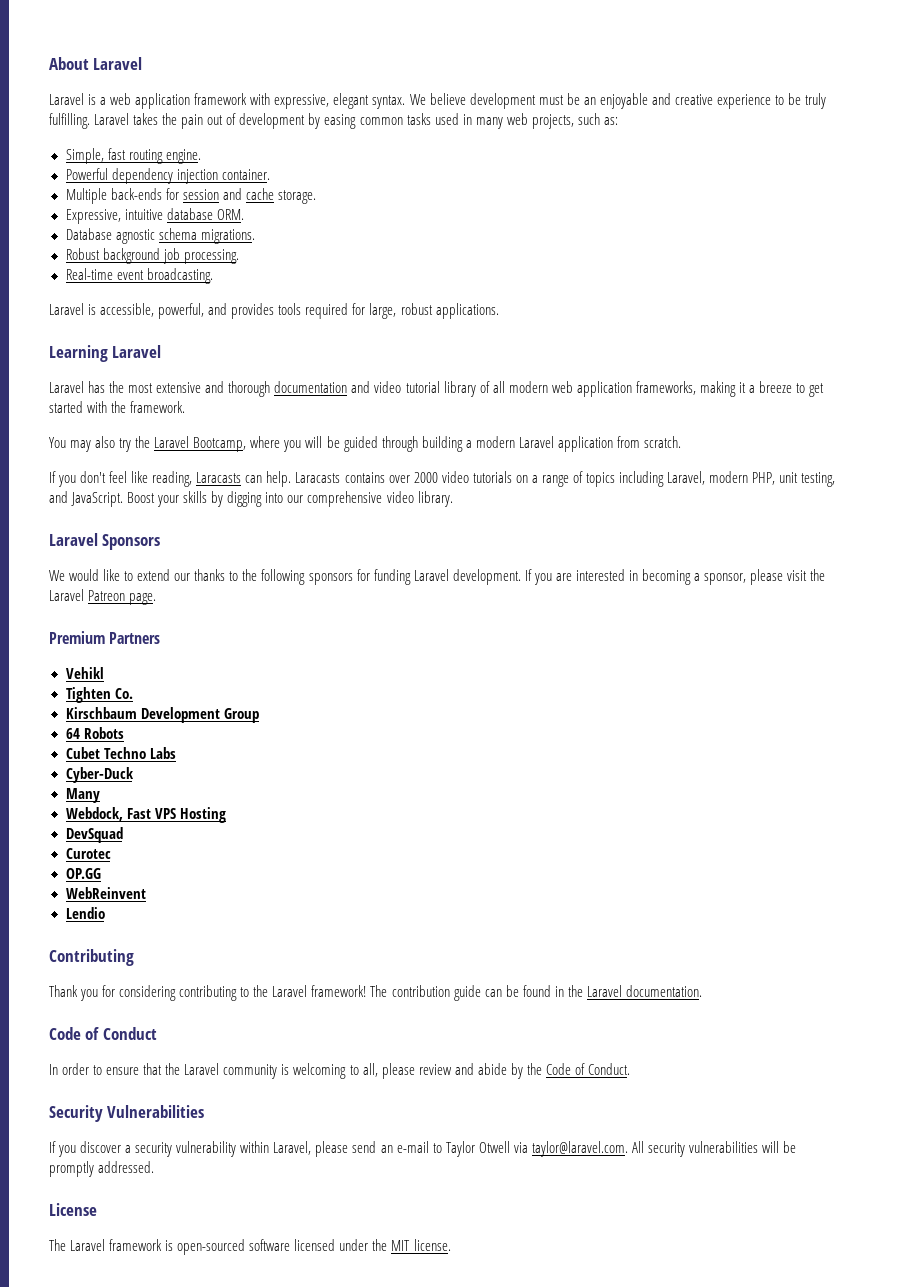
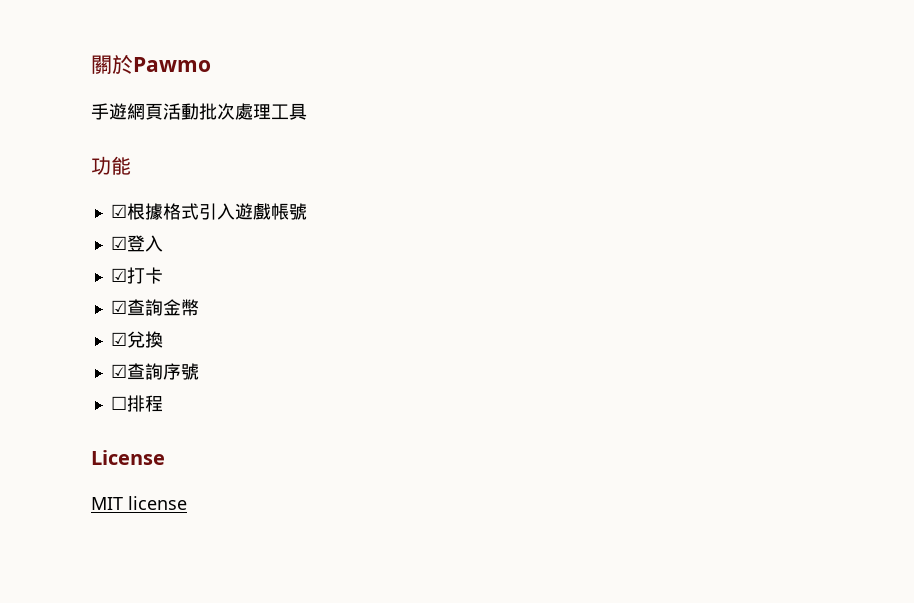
[49,57,143,70] [49,93,827,109] [49,113,618,129] [65,148,201,164] [65,168,270,184] [65,188,316,204] [65,208,244,224] [65,228,255,244] [65,248,239,264] [65,268,213,284] [49,303,499,319] [49,345,162,362] [49,381,825,397] [49,401,186,413] [49,436,681,452] [49,471,836,487] [49,491,453,507] [49,533,161,550] [49,569,826,585] [49,589,157,605] [49,631,161,644] [65,667,104,679] [65,687,133,703] [65,707,259,723] [65,727,124,739] [65,747,176,759] [65,767,134,783] [65,788,100,803] [65,807,226,823] [65,827,123,843] [65,848,111,859] [65,868,102,879] [65,887,146,899] [65,907,105,919] [49,949,134,966] [49,985,702,1001] [49,1027,157,1040] [49,1063,630,1079] [49,1105,205,1122] [49,1141,797,1157] [49,1161,155,1177] [49,1203,97,1216] [49,1239,451,1255] About Laravel // Laravel is a web application framework with expressive, elegant syntax. We believe development must be an enjoyable and creative experience to be truly fulfilling. Laravel takes the pain out of development by easing common tasks used in many web projects, such as: // Simple, fast routing engine. // Powerful dependency injection container. // Multiple back-ends for session and cache storage. // Expressive, intuitive database ORM. // Database agnostic schema migrations. // Robust background job processing. // Real-time event broadcasting. // Laravel is accessible, powerful, and provides tools required for large, robust applications. // Learning Laravel // Laravel has the most extensive and thorough documentation and video tutorial library of all modern web application frameworks, making it a breeze to get started with the framework. // You may also try the Laravel Bootcamp, where you will be guided through building a modern Laravel application from scratch. // If you don't feel like reading, Laracasts can help. Laracasts contains over 2000 video tutorials on a range of topics including Laravel, modern PHP, unit testing, and JavaScript. Boost your skills by digging into our comprehensive video library. // Laravel Sponsors // We would like to extend our thanks to the following sponsors for funding Laravel development. If you are interested in becoming a sponsor, please visit the Laravel Patreon page. // Premium Partners // Vehikl // Tighten Co. // Kirschbaum Development Group // 64 Robots // Cubet Techno Labs // Cyber-Duck // Many // Webdock, Fast VPS Hosting // DevSquad // Curotec // OP.GG // WebReinvent // Lendio // Contributing // Thank you for considering contributing to the Laravel framework! The contribution guide can be found in the Laravel documentation. // Code of Conduct // In order to ensure that the Laravel community is welcoming to all, please review and abide by the Code of Conduct. // Security Vulnerabilities // If you discover a security vulnerability within Laravel, please send an e-mail to Taylor Otwell via taylor@laravel.com. All security vulnerabilities will be promptly addressed. // License // The Laravel framework is open-sourced software licensed under the MIT license. -> [91,54,211,74] [91,103,307,120] [91,156,131,175] [110,203,307,220] [110,235,163,252] [110,267,163,284] [110,299,199,316] [110,331,163,348] [110,363,199,380] [110,395,163,412] [91,450,165,465] [91,496,187,510] 關於Pawmo // 手遊網頁活動批次處理工具 // 功能 // ☑根據格式引入遊戲帳號 // ☑登入 // ☑打卡 // ☑查詢金幣 // ☑兌換 // ☑查詢序號 // ☐排程 // License // MIT license

